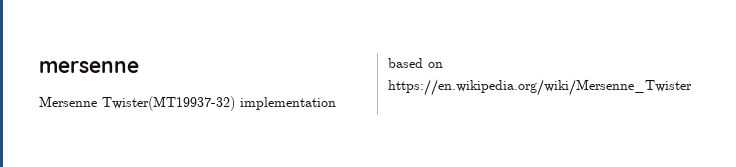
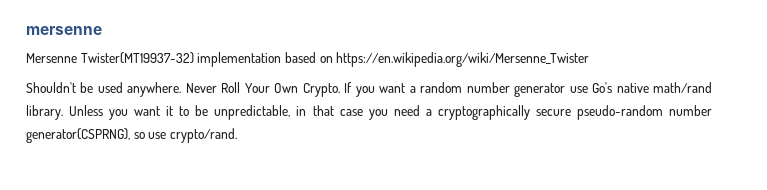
(692, 87) none -> [26,82,712,97] [26,105,712,120] [26,128,237,143] // Shouldn't be used anywhere. Never Roll Your Own Crypto. If you want a random number generator use Go's native math/rand library. Unless you want it to be unpredictable, in that case you need a cryptographically secure pseudo-random number generator(CSPRNG), so use crypto/rand.

